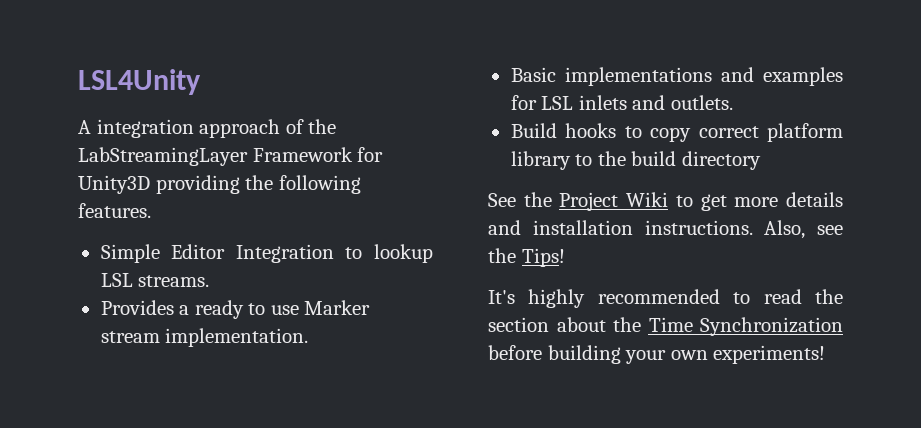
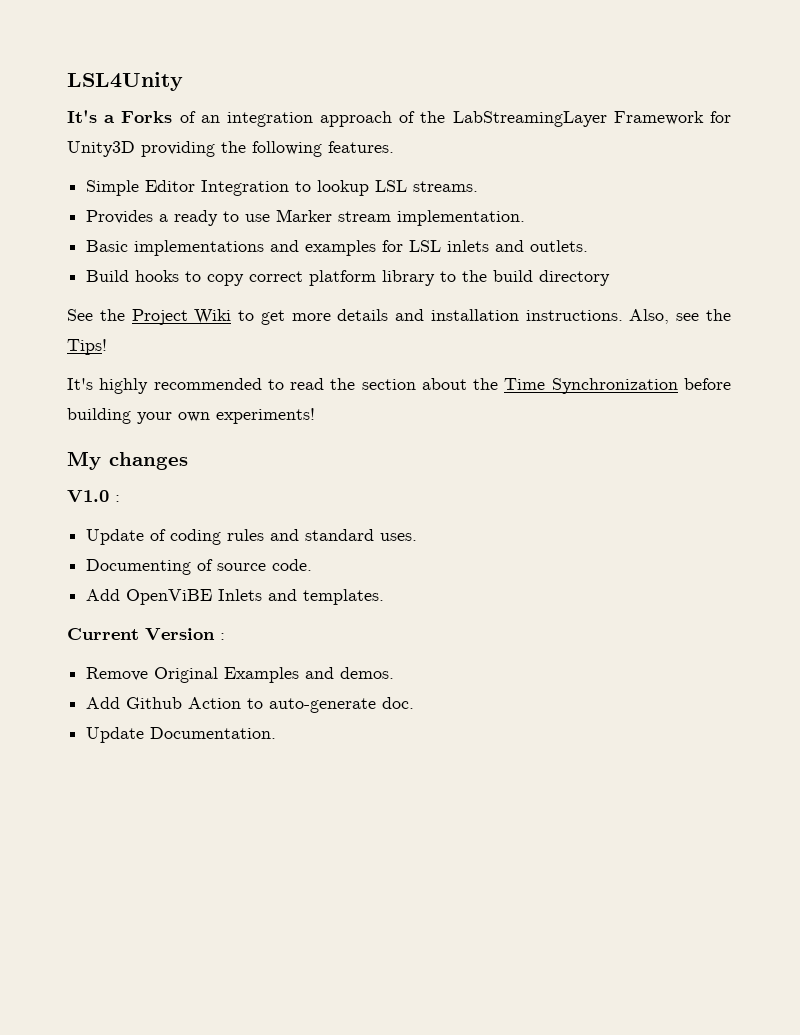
[78,120,91,134] A -> [67,110,220,123] It's a Forks of an
(826, 354) none -> [67,451,188,470] [67,490,120,502] [86,529,418,545] [86,559,313,575] [86,589,385,605] [67,628,225,640] [86,667,395,683] [86,697,415,713] [86,727,277,743] // My changes // V1.0 : // Update of coding rules and standard uses. // Documenting of source code. // Add OpenViBE Inlets and templates. // Current Version : // Remove Original Examples and demos. // Add Github Action to auto-generate doc. // Update Documentation.

